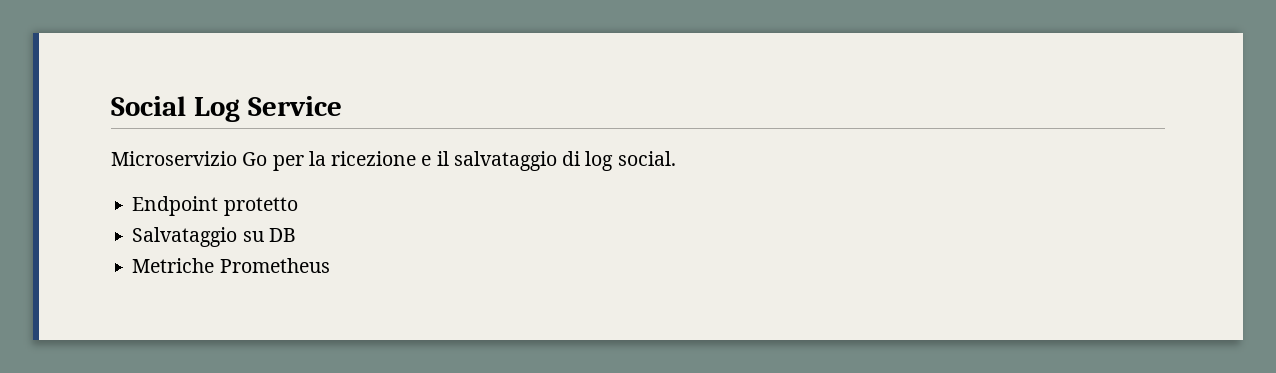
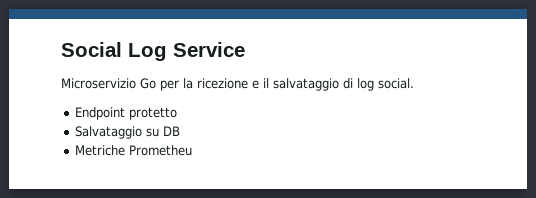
[219,258,330,273] Prometheus -> [128,145,192,156] Prometheu

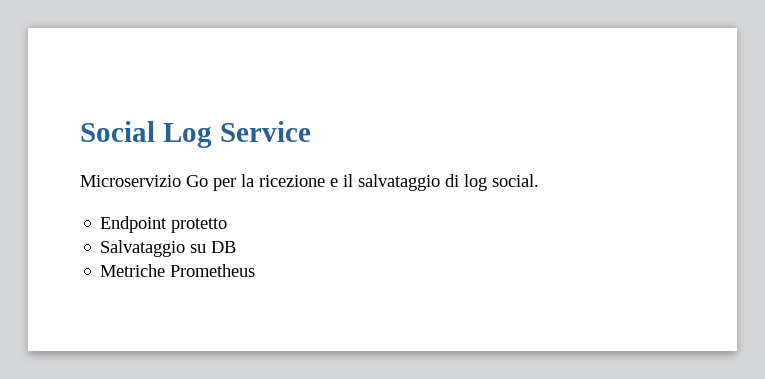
[128,145,192,156] Prometheu -> [170,264,256,277] Prometheus

